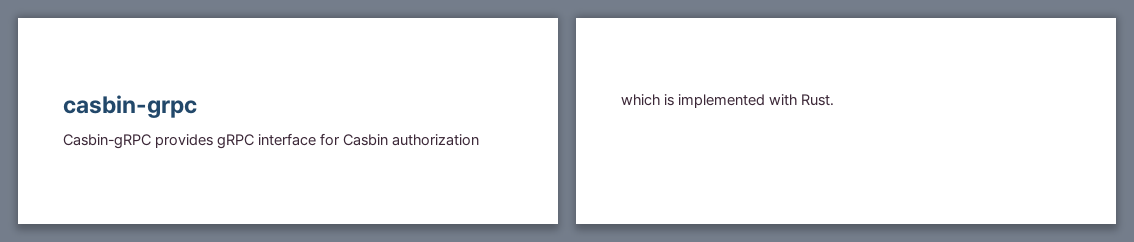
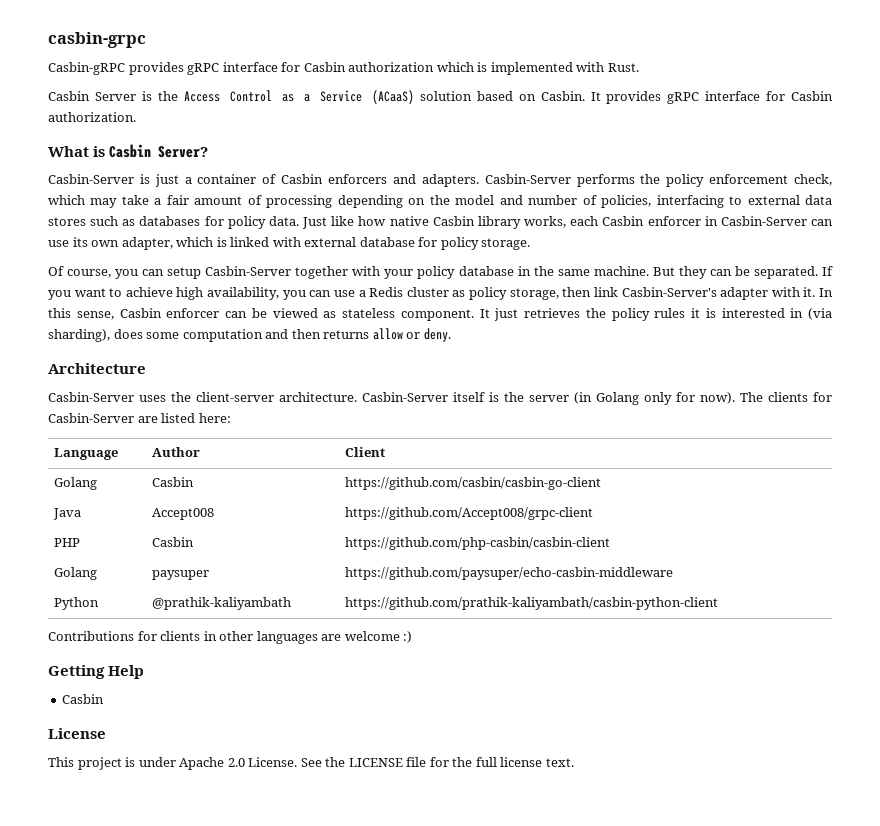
(835, 100) none -> [48,90,833,104] [48,112,136,122] [48,144,209,158] [48,174,833,187] [48,195,833,208] [48,216,833,229] [48,237,531,250] [48,266,833,279] [48,287,833,300] [48,308,832,321] [48,328,451,342] [48,363,146,374] [48,392,832,405] [48,413,231,423] [54,448,119,460] [152,447,201,457] [345,447,386,457] [54,477,98,490] [152,477,195,487] [345,477,602,490] [53,508,82,520] [152,508,215,520] [345,507,594,520] [54,538,81,547] [152,537,195,547] [345,537,611,550] [54,567,98,580] [152,570,210,580] [345,567,674,580] [54,597,100,610] [152,597,292,610] [345,597,719,610] [48,631,413,644] [48,665,145,679] [62,694,105,704] [48,728,106,739] [48,757,574,770] // Casbin Server is the Access Control as a Service (ACaaS) solution based on Casbin. It provides gRPC interface for Casbin authorization. // What is Casbin Server? // Casbin-Server is just a container of Casbin enforcers and adapters. Casbin-Server performs the policy enforcement check, which may take a fair amount of processing depending on the model and number of policies, interfacing to external data stores such as databases for policy data. Just like how native Casbin library works, each Casbin enforcer in Casbin-Server can use its own adapter, which is linked with external database for policy storage. // Of course, you can setup Casbin-Server together with your policy database in the same machine. But they can be separated. If you want to achieve high availability, you can use a Redis cluster as policy storage, then link Casbin-Server's adapter with it. In this sense, Casbin enforcer can be viewed as stateless component. It just retrieves the policy rules it is interested in (via sharding), does some computation and then returns allow or deny. // Architecture // Casbin-Server uses the client-server architecture. Casbin-Server itself is the server (in Golang only for now). The clients for Casbin-Server are listed here: // Language | Author | Client // Golang | Casbin | https://github.com/casbin/casbin-go-client // Java | Accept008 | https://github.com/Accept008/grpc-client // PHP | Casbin | https://github.com/php-casbin/casbin-client // Golang | paysuper | https://github.com/paysuper/echo-casbin-middleware // Python | @prathik-kaliyambath | https://github.com/prathik-kaliyambath/casbin-python-client // Contributions for clients in other languages are welcome :) // Getting Help // Casbin // License // This project is under Apache 2.0 License. See the LICENSE file for the full license text.

